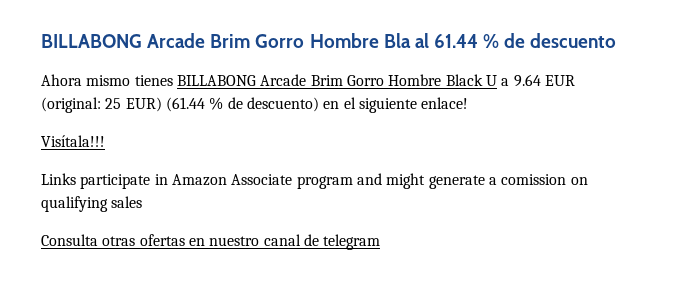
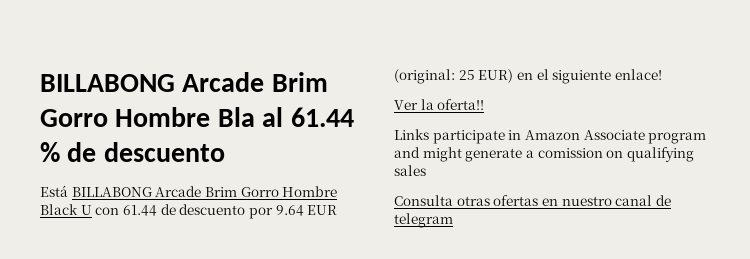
[41,74,173,86] Ahora mismo tienes -> [40,185,68,197] Está
[501,78,510,86] a -> [95,204,273,219] con 61.44 de descuento por
[165,97,319,112] (61.44 % de descuento) -> (514, 76) none
[41,135,105,147] Visítala!!! -> [394,99,485,110] Ver la oferta!!

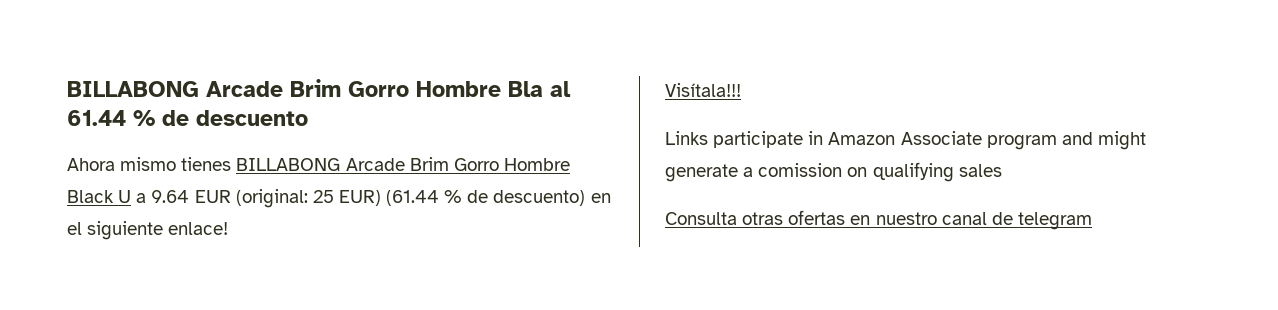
[40,185,68,197] Está -> [67,157,232,171] Ahora mismo tienes
[95,204,273,219] con 61.44 de descuento por -> [136,193,147,203] a
(514, 76) none -> [386,190,586,206] (61.44 % de descuento)
[394,99,485,110] Ver la oferta!! -> [665,83,741,97] Visítala!!!

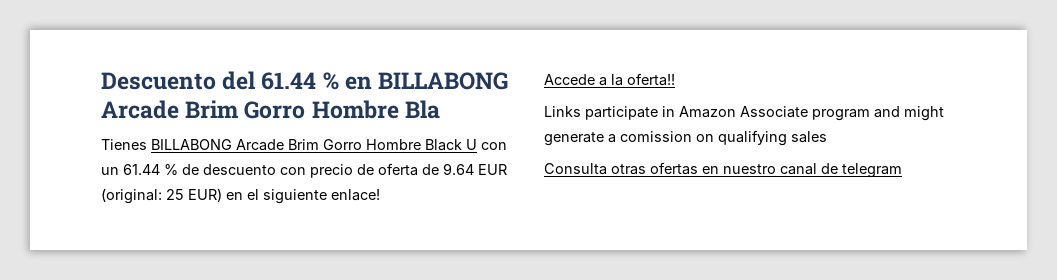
(67, 89) none -> [101,71,372,90] Descuento del 61.44 % en
[550,81,571,97] [67,110,308,126] [67,157,232,171] al 61.44 % de descuento // Ahora mismo tienes -> [101,139,147,150] // Tienes
[136,193,147,203] a -> [481,142,507,150] [101,163,439,178] con un 61.44 % de descuento con precio de oferta de
[386,190,586,206] (61.44 % de descuento) -> (222, 195) none
[665,83,741,97] Visítala!!! -> [544,73,675,86] Accede a la oferta!!

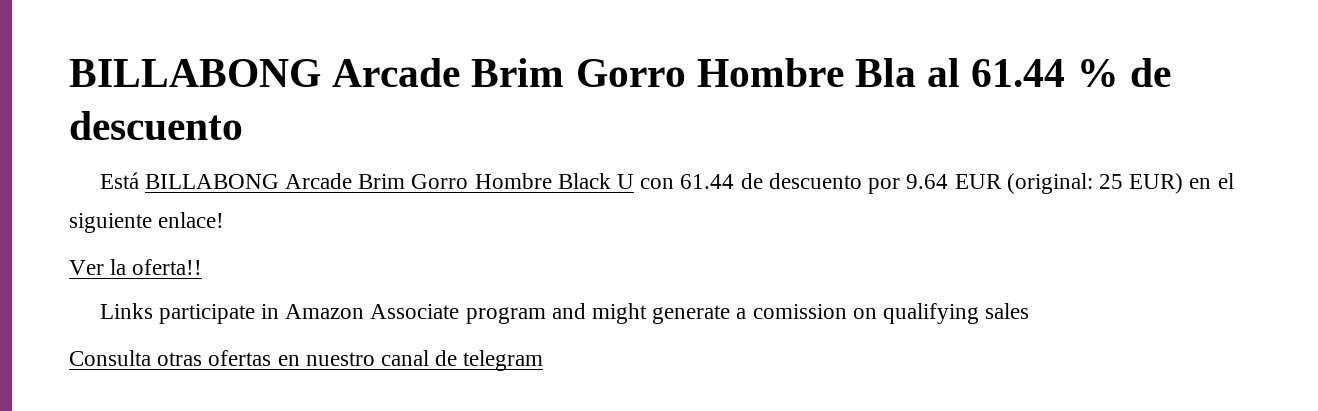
[101,71,372,90] Descuento del 61.44 % en -> (69, 73) none
[101,139,147,150] // Tienes -> [927,58,1171,87] [69,111,243,140] [99,172,139,189] al 61.44 % de descuento // Está
[101,163,439,178] un 61.44 % de descuento con precio de oferta de -> [680,173,901,194] 61.44 de descuento por
[544,74,607,86] Accede a -> [69,260,104,275] Ver

